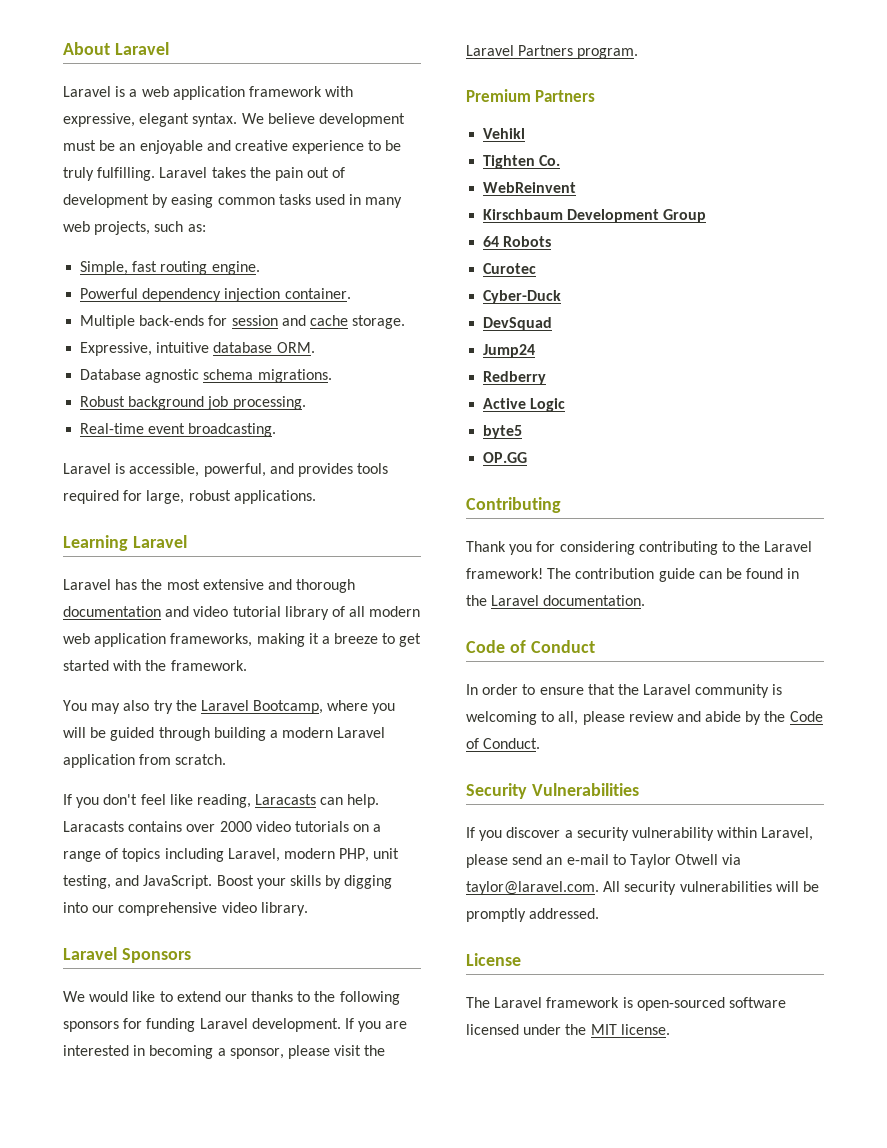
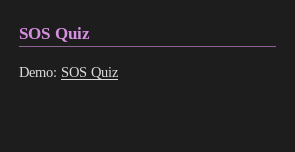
[63,42,169,55] [63,86,354,100] [63,113,405,127] [63,140,402,154] [63,167,346,181] [63,194,403,208] [63,221,206,235] [80,261,260,275] [80,288,351,302] [80,315,406,329] [80,342,315,356] [80,369,332,383] [80,396,306,410] [80,423,277,437] [63,463,389,477] [63,490,316,504] [63,535,187,551] [63,579,356,593] [63,606,421,620] [63,633,422,647] [63,660,247,671] [63,700,396,714] [63,727,386,741] [63,754,227,768] [63,794,380,808] [63,821,382,832] [63,848,400,862] [63,875,393,889] [63,902,308,916] [63,947,191,963] [63,991,400,1005] [63,1018,408,1032] [63,1045,386,1059] [466,45,639,59] [466,89,596,102] [483,128,526,139] [483,155,561,169] [483,182,577,193] [483,209,707,223] [483,236,552,247] [483,263,537,274] [483,290,562,304] [483,317,553,331] [483,344,536,358] [483,371,547,385] [483,398,566,412] [483,425,523,439] [483,452,528,463] [466,497,561,513] [466,541,813,555] [466,568,800,582] [466,595,646,606] [466,640,595,653] [466,684,783,698] [466,711,823,725] [466,738,541,749] [466,783,639,799] [466,827,814,841] [466,854,742,868] [466,881,819,895] [466,908,600,922] [466,953,521,966] [466,997,786,1011] [466,1024,670,1035] About Laravel // Laravel is a web application framework with expressive, elegant syntax. We believe development must be an enjoyable and creative experience to be truly fulfilling. Laravel takes the pain out of development by easing common tasks used in many web projects, such as: // Simple, fast routing engine. // Powerful dependency injection container. // Multiple back-ends for session and cache storage. // Expressive, intuitive database ORM. // Database agnostic schema migrations. // Robust background job processing. // Real-time event broadcasting. // Laravel is accessible, powerful, and provides tools required for large, robust applications. // Learning Laravel // Laravel has the most extensive and thorough documentation and video tutorial library of all modern web application frameworks, making it a breeze to get started with the framework. // You may also try the Laravel Bootcamp, where you will be guided through building a modern Laravel application from scratch. // If you don't feel like reading, Laracasts can help. Laracasts contains over 2000 video tutorials on a range of topics including Laravel, modern PHP, unit testing, and JavaScript. Boost your skills by digging into our comprehensive video library. // Laravel Sponsors // We would like to extend our thanks to the following sponsors for funding Laravel development. If you are interested in becoming a sponsor, please visit the Laravel Partners program. // Premium Partners // Vehikl // Tighten Co. // WebReinvent // Kirschbaum Development Group // 64 Robots // Curotec // Cyber-Duck // DevSquad // Jump24 // Redberry // Active Logic // byte5 // OP.GG // Contributing // Thank you for considering contributing to the Laravel framework! The contribution guide can be found in the Laravel documentation. // Code of Conduct // In order to ensure that the Laravel community is welcoming to all, please review and abide by the Code of Conduct. // Security Vulnerabilities // If you discover a security vulnerability within Laravel, please send an e-mail to Taylor Otwell via taylor@laravel.com. All security vulnerabilities will be promptly addressed. // License // The Laravel framework is open-sourced software licensed under the MIT license. -> [19,27,90,42] [19,67,119,79] SOS Quiz // Demo: SOS Quiz

